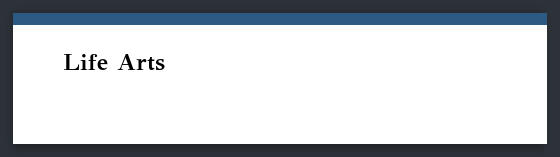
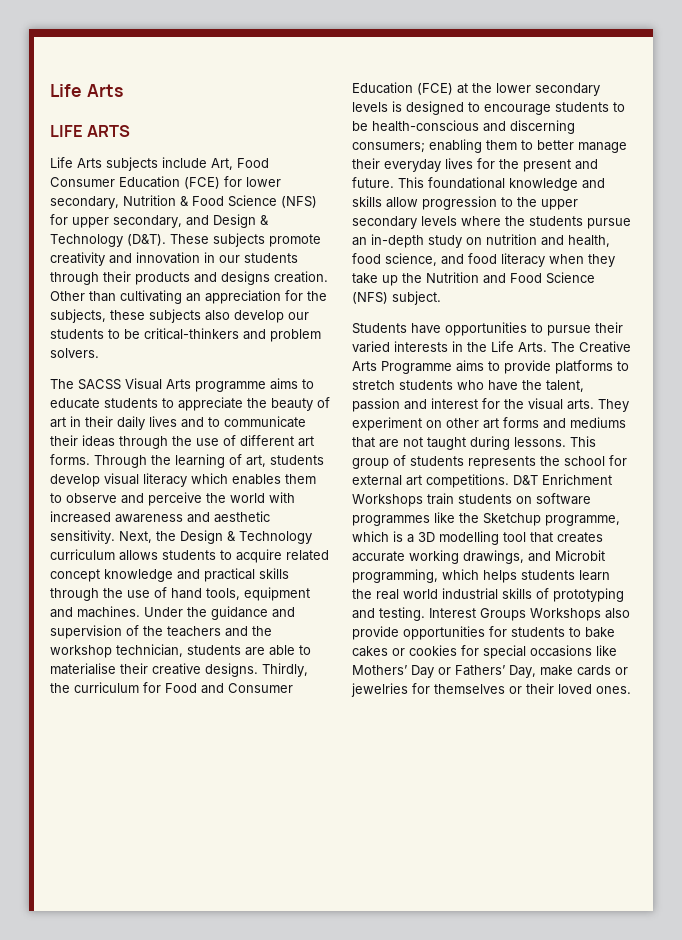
[63,54,165,71] Life Arts -> [50,84,123,97] [50,125,131,137] [50,157,269,171] [50,176,281,189] [50,195,317,209] [50,214,269,228] [50,233,321,247] [50,252,298,266] [50,271,328,285] [50,290,327,304] [50,309,309,323] [50,328,321,342] [50,348,99,358] [50,378,314,392] [50,397,330,411] [50,416,306,430] [50,435,314,449] [50,454,324,468] [50,473,316,487] [50,492,295,506] [50,511,270,523] [50,530,312,544] [50,549,329,563] [50,568,289,582] [50,587,310,601] [50,606,295,620] [50,625,272,639] [50,644,311,658] [50,663,308,677] [50,682,293,694] [352,82,600,96] [352,101,625,115] [352,120,575,134] [352,139,627,153] [352,158,598,172] [352,177,605,191] [352,196,578,210] [352,216,631,229] [352,234,610,248] [352,253,615,267] [352,272,595,286] [352,291,441,305] [352,322,623,336] [352,341,631,353] [352,360,629,374] [352,380,584,392] [352,398,629,412] [352,417,626,431] [352,436,596,450] [352,455,627,469] [352,474,612,488] [352,493,591,507] [352,512,620,526] [352,531,603,545] [352,550,605,564] [352,569,610,583] [352,588,624,602] [352,607,630,621] [352,626,615,640] [352,645,617,659] [352,665,628,678] [351,683,631,697] Life Arts // LIFE ARTS // Life Arts subjects include Art, Food Consumer Education (FCE) for lower secondary, Nutrition & Food Science (NFS) for upper secondary, and Design & Technology (D&T). These subjects promote creativity and innovation in our students through their products and designs creation. Other than cultivating an appreciation for the subjects, these subjects also develop our students to be critical-thinkers and problem solvers. // The SACSS Visual Arts programme aims to educate students to appreciate the beauty of art in their daily lives and to communicate their ideas through the use of different art forms. Through the learning of art, students develop visual literacy which enables them to observe and perceive the world with increased awareness and aesthetic sensitivity. Next, the Design & Technology curriculum allows students to acquire related concept knowledge and practical skills through the use of hand tools, equipment and machines. Under the guidance and supervision of the teachers and the workshop technician, students are able to materialise their creative designs. Thirdly, the curriculum for Food and Consumer Education (FCE) at the lower secondary levels is designed to encourage students to be health-conscious and discerning consumers; enabling them to better manage their everyday lives for the present and future. This foundational knowledge and skills allow progression to the upper secondary levels where the students pursue an in-depth study on nutrition and health, food science, and food literacy when they take up the Nutrition and Food Science (NFS) subject. // Students have opportunities to pursue their varied interests in the Life Arts. The Creative Arts Programme aims to provide platforms to stretch students who have the talent, passion and interest for the visual arts. They experiment on other art forms and mediums that are not taught during lessons. This group of students represents the school for external art competitions. D&T Enrichment Workshops train students on software programmes like the Sketchup programme, which is a 3D modelling tool that creates accurate working drawings, and Microbit programming, which helps students learn the real world industrial skills of prototyping and testing. Interest Groups Workshops also provide opportunities for students to bake cakes or cookies for special occasions like Mothers’ Day or Fathers’ Day, make cards or jewelries for themselves or their loved ones.

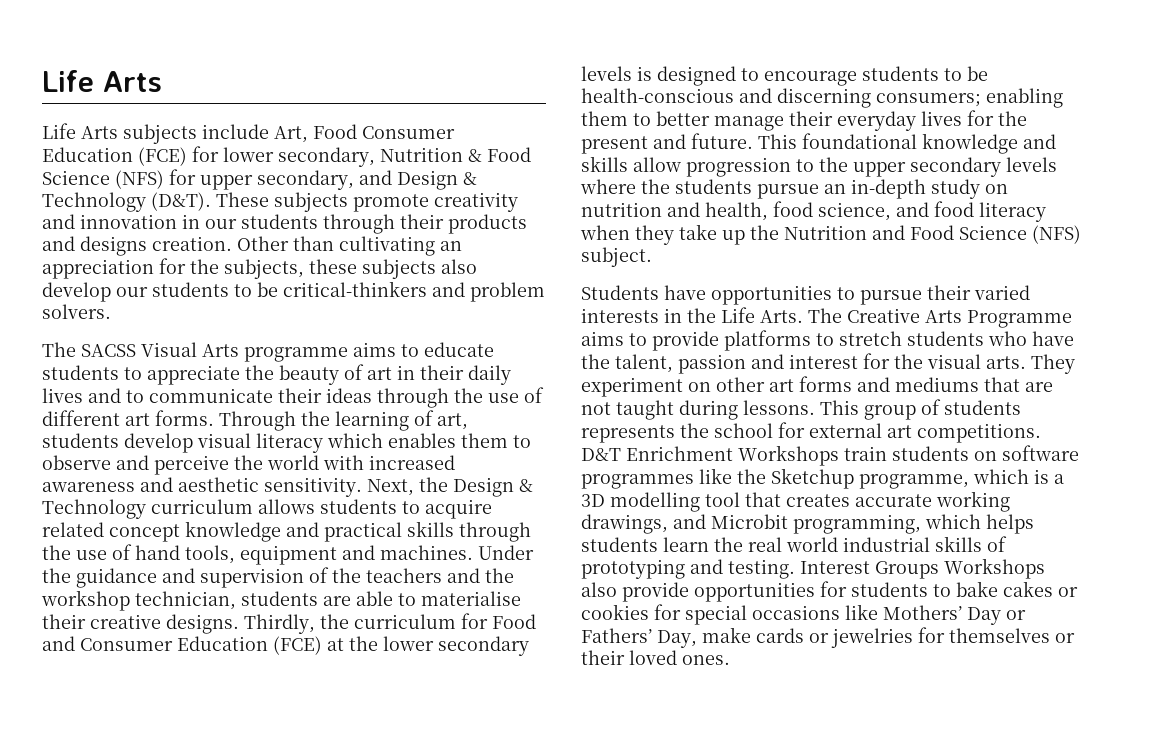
[50,84,123,97] [50,125,131,137] Life Arts // LIFE ARTS -> [42,70,162,92] Life Arts

